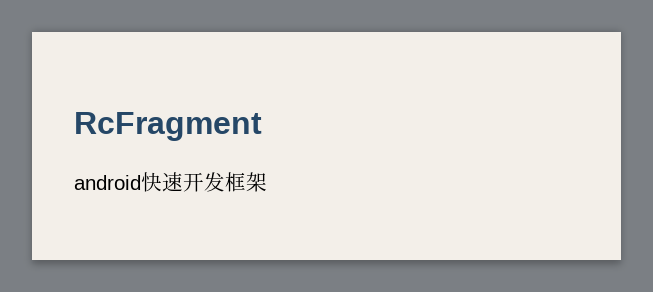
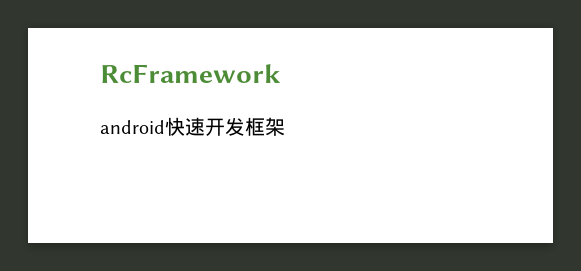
[74,112,262,141] RcFragment -> [100,64,281,83] RcFramework

